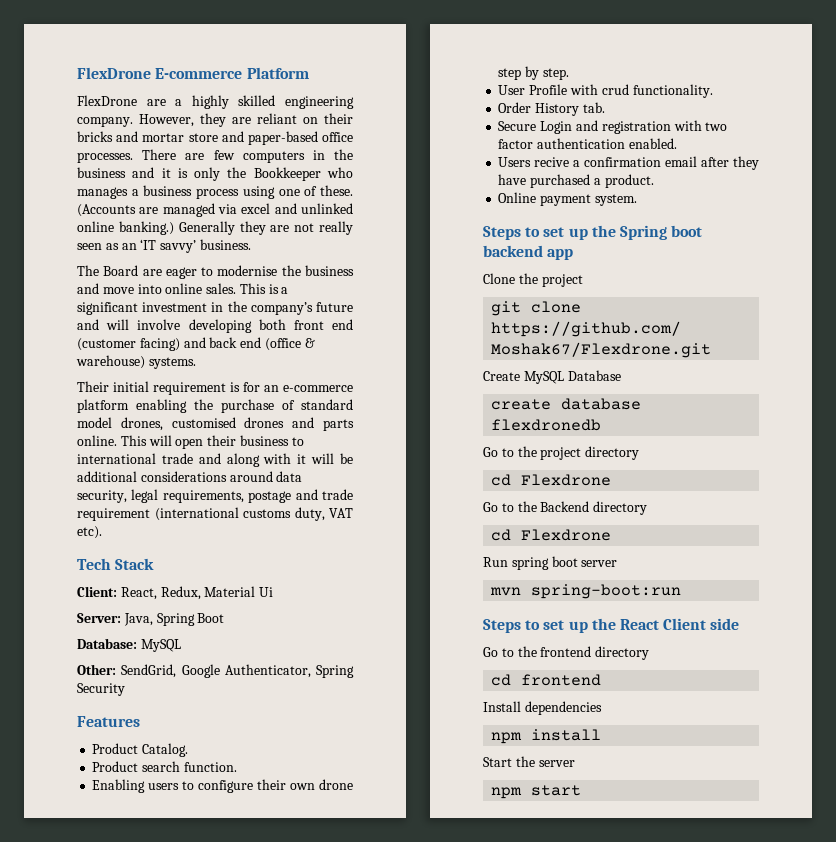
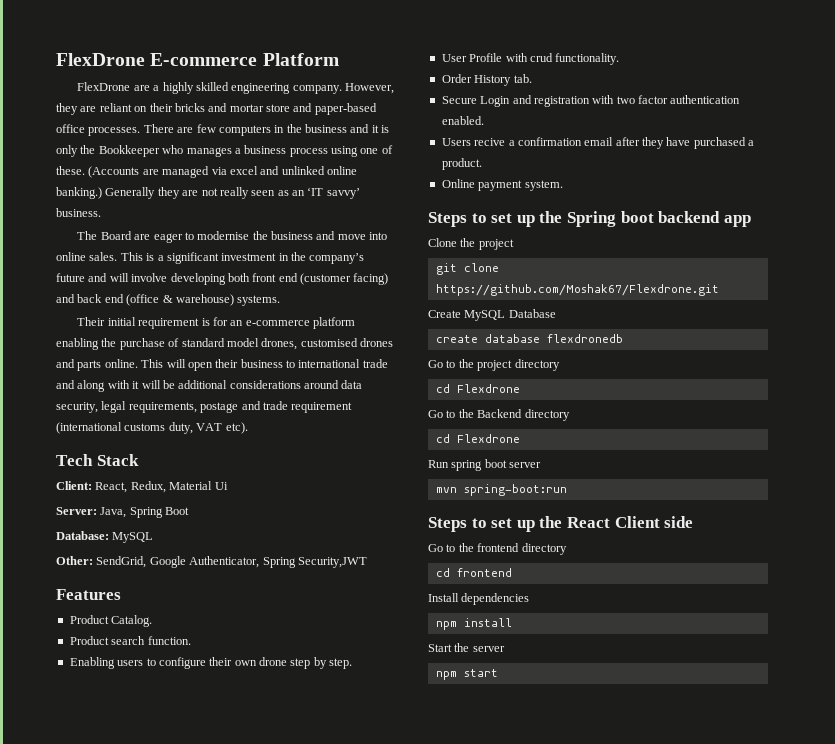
[77,683,125,696] Security -> [297,557,367,568] Security,JWT

